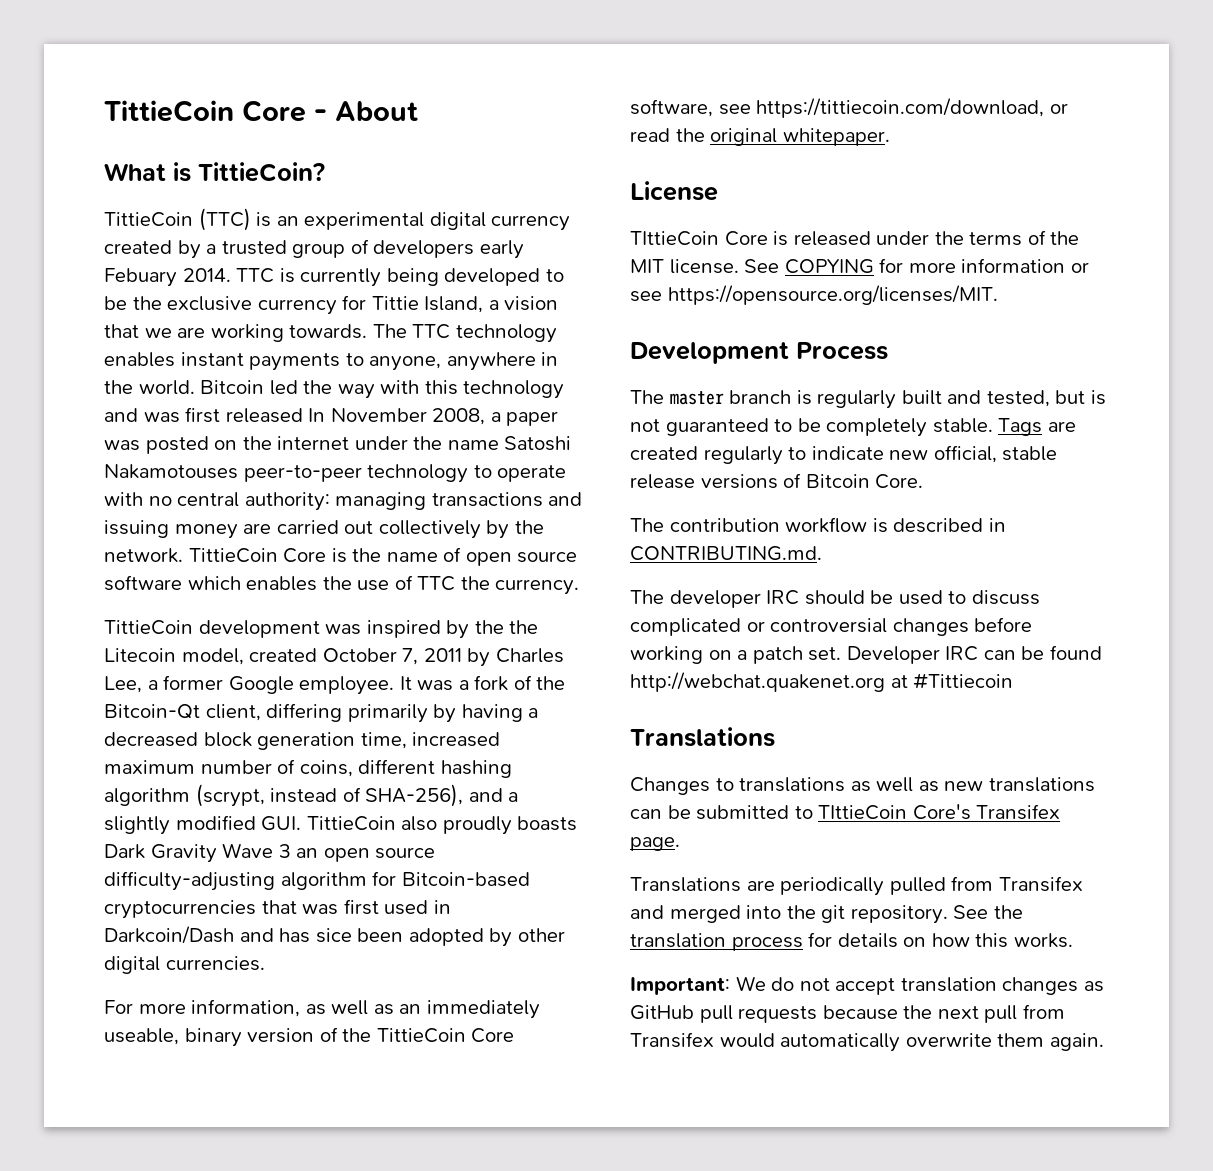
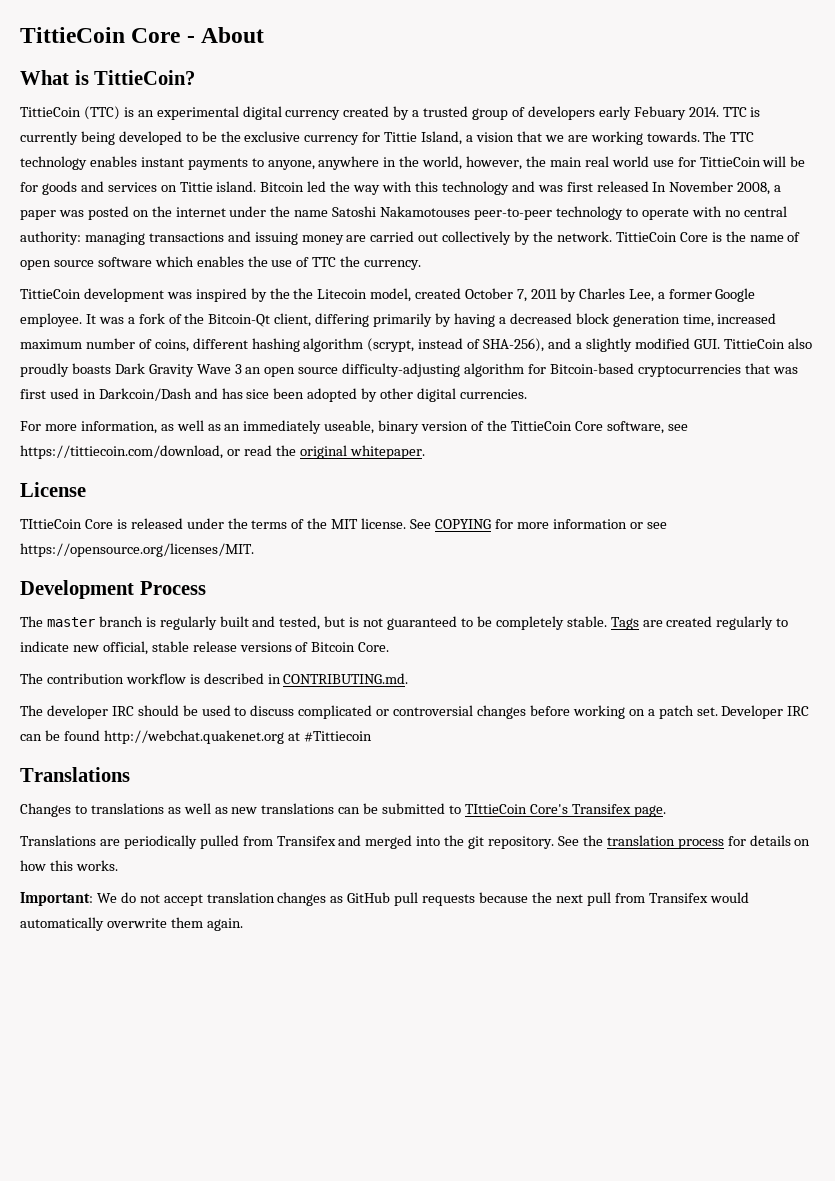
[138,380,195,395] world. -> [422,156,806,170] [20,181,257,195] world, however, the main real world use for TittieCoin will be for goods and services on Tittie island.

